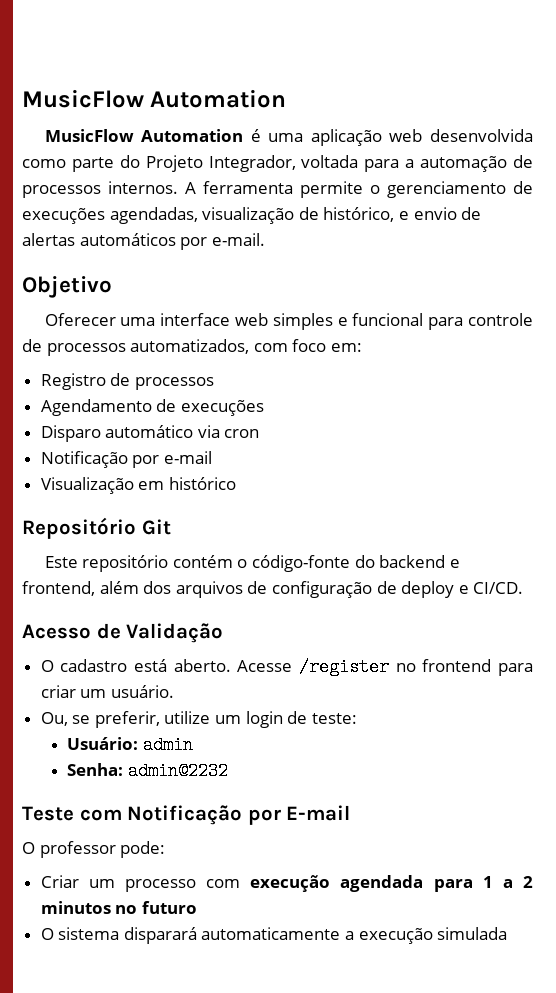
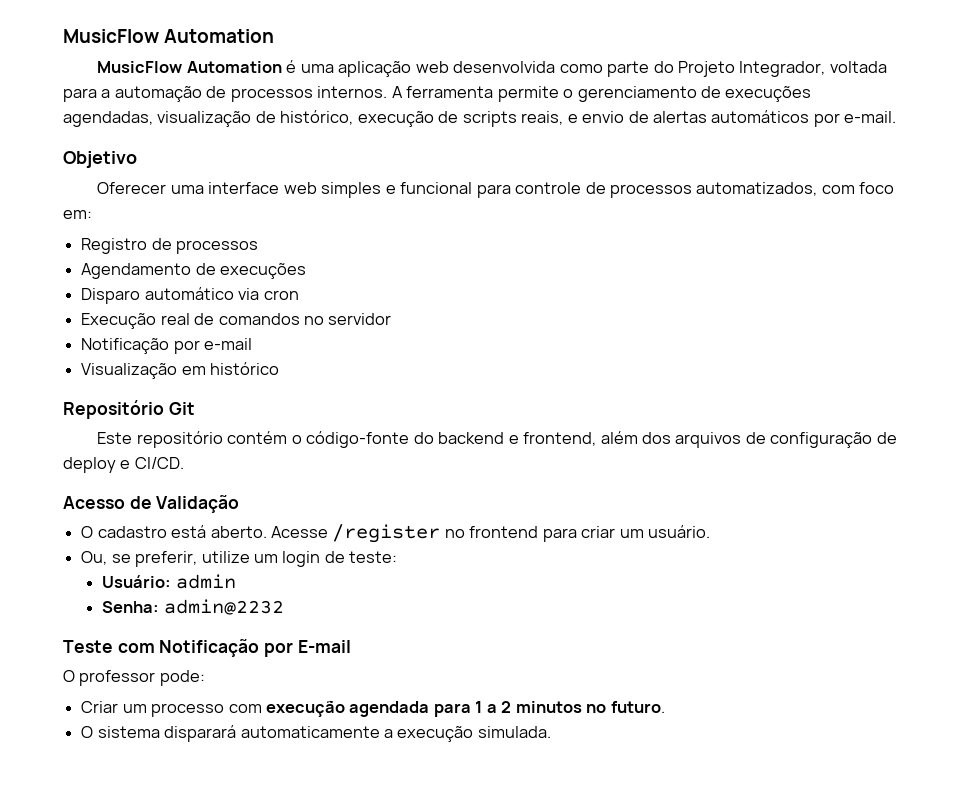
(395, 214) none -> [357,111,564,127] execução de scripts reais,
(260, 433) none -> [81,313,392,329] // Execução real de comandos no servidor
[141,901,197,914] futuro -> [610,701,665,713] futuro.
[437,927,508,940] simulada -> [477,726,551,738] simulada.

